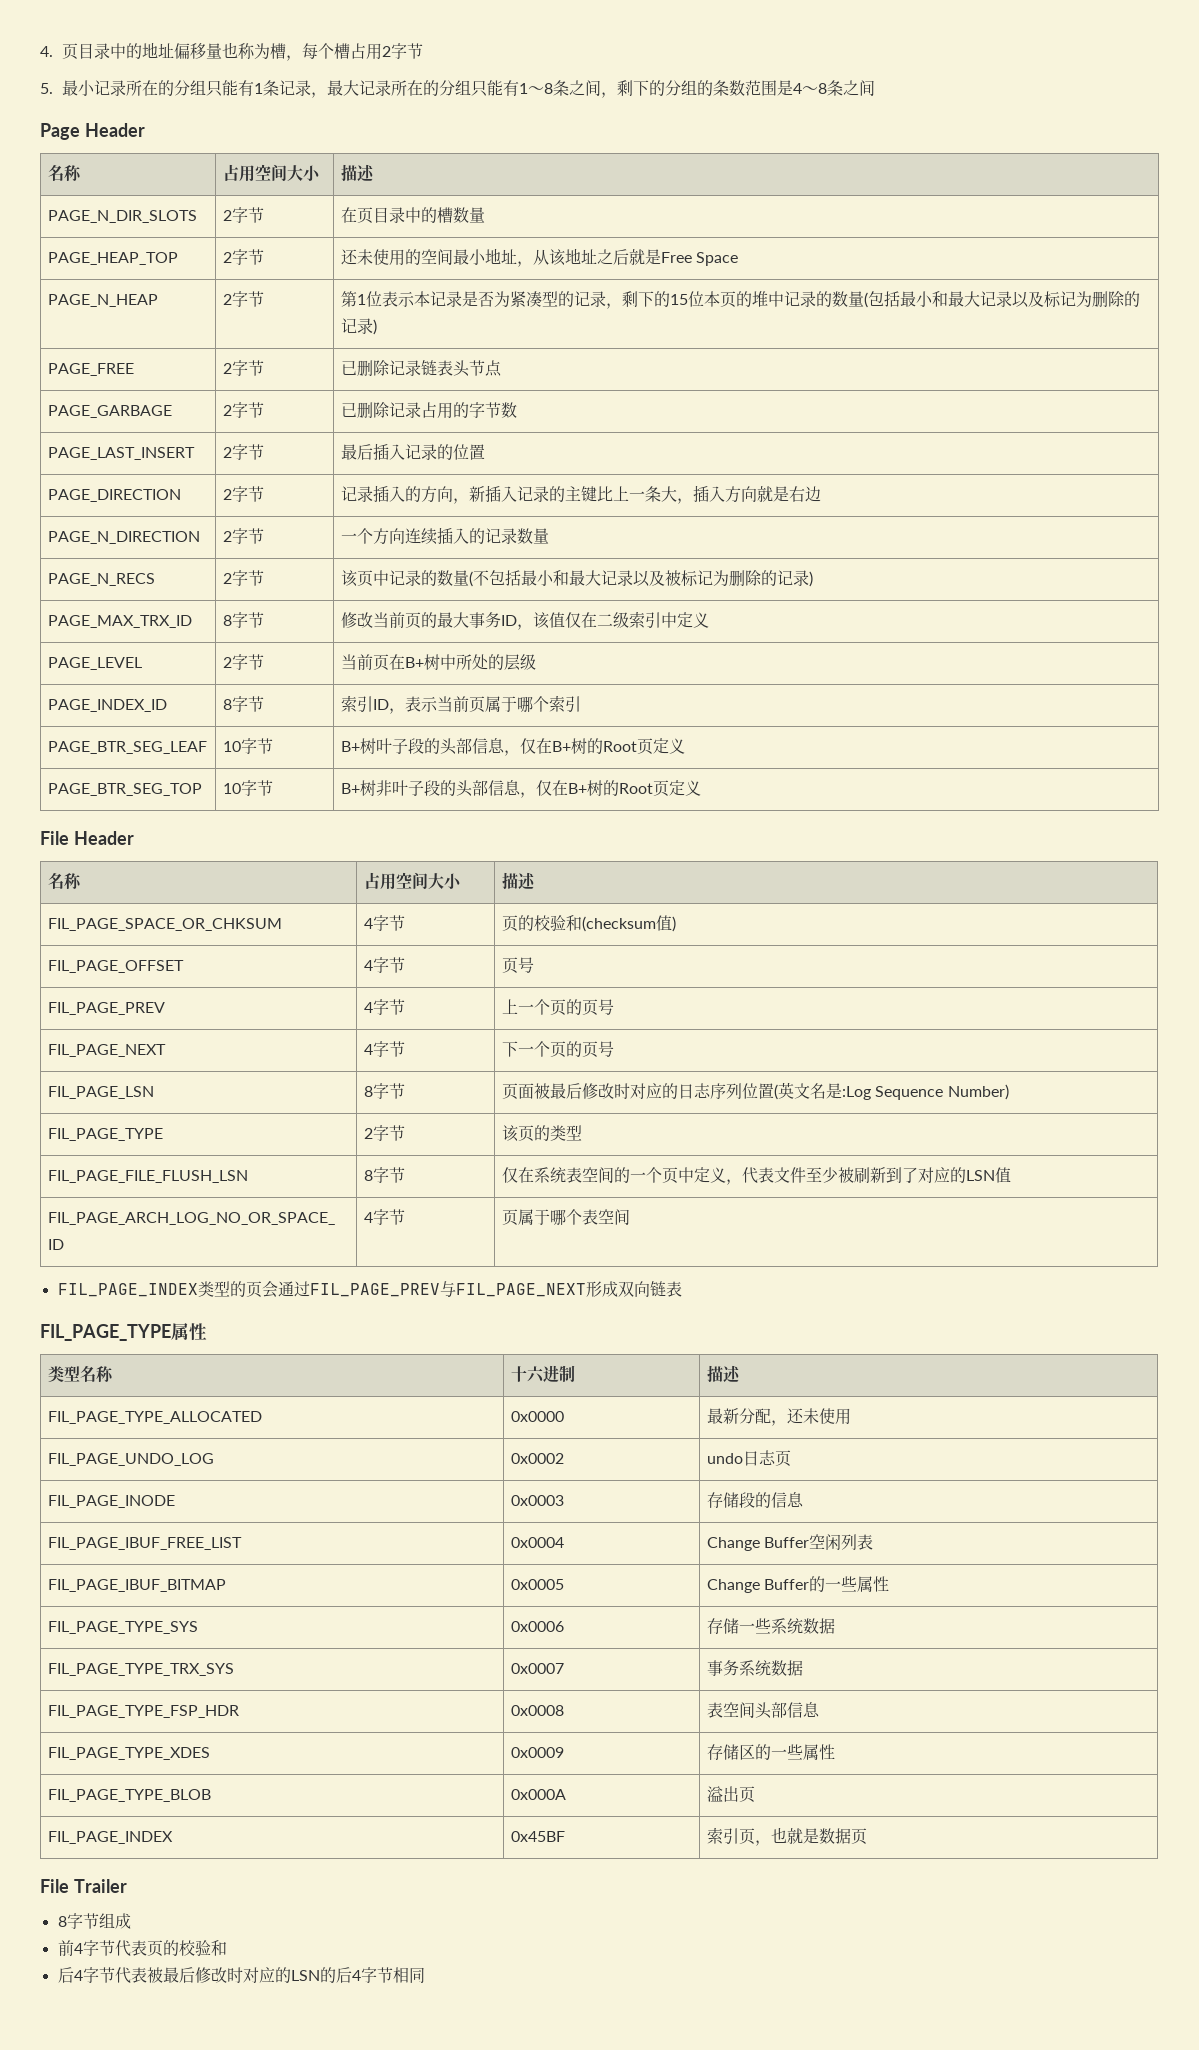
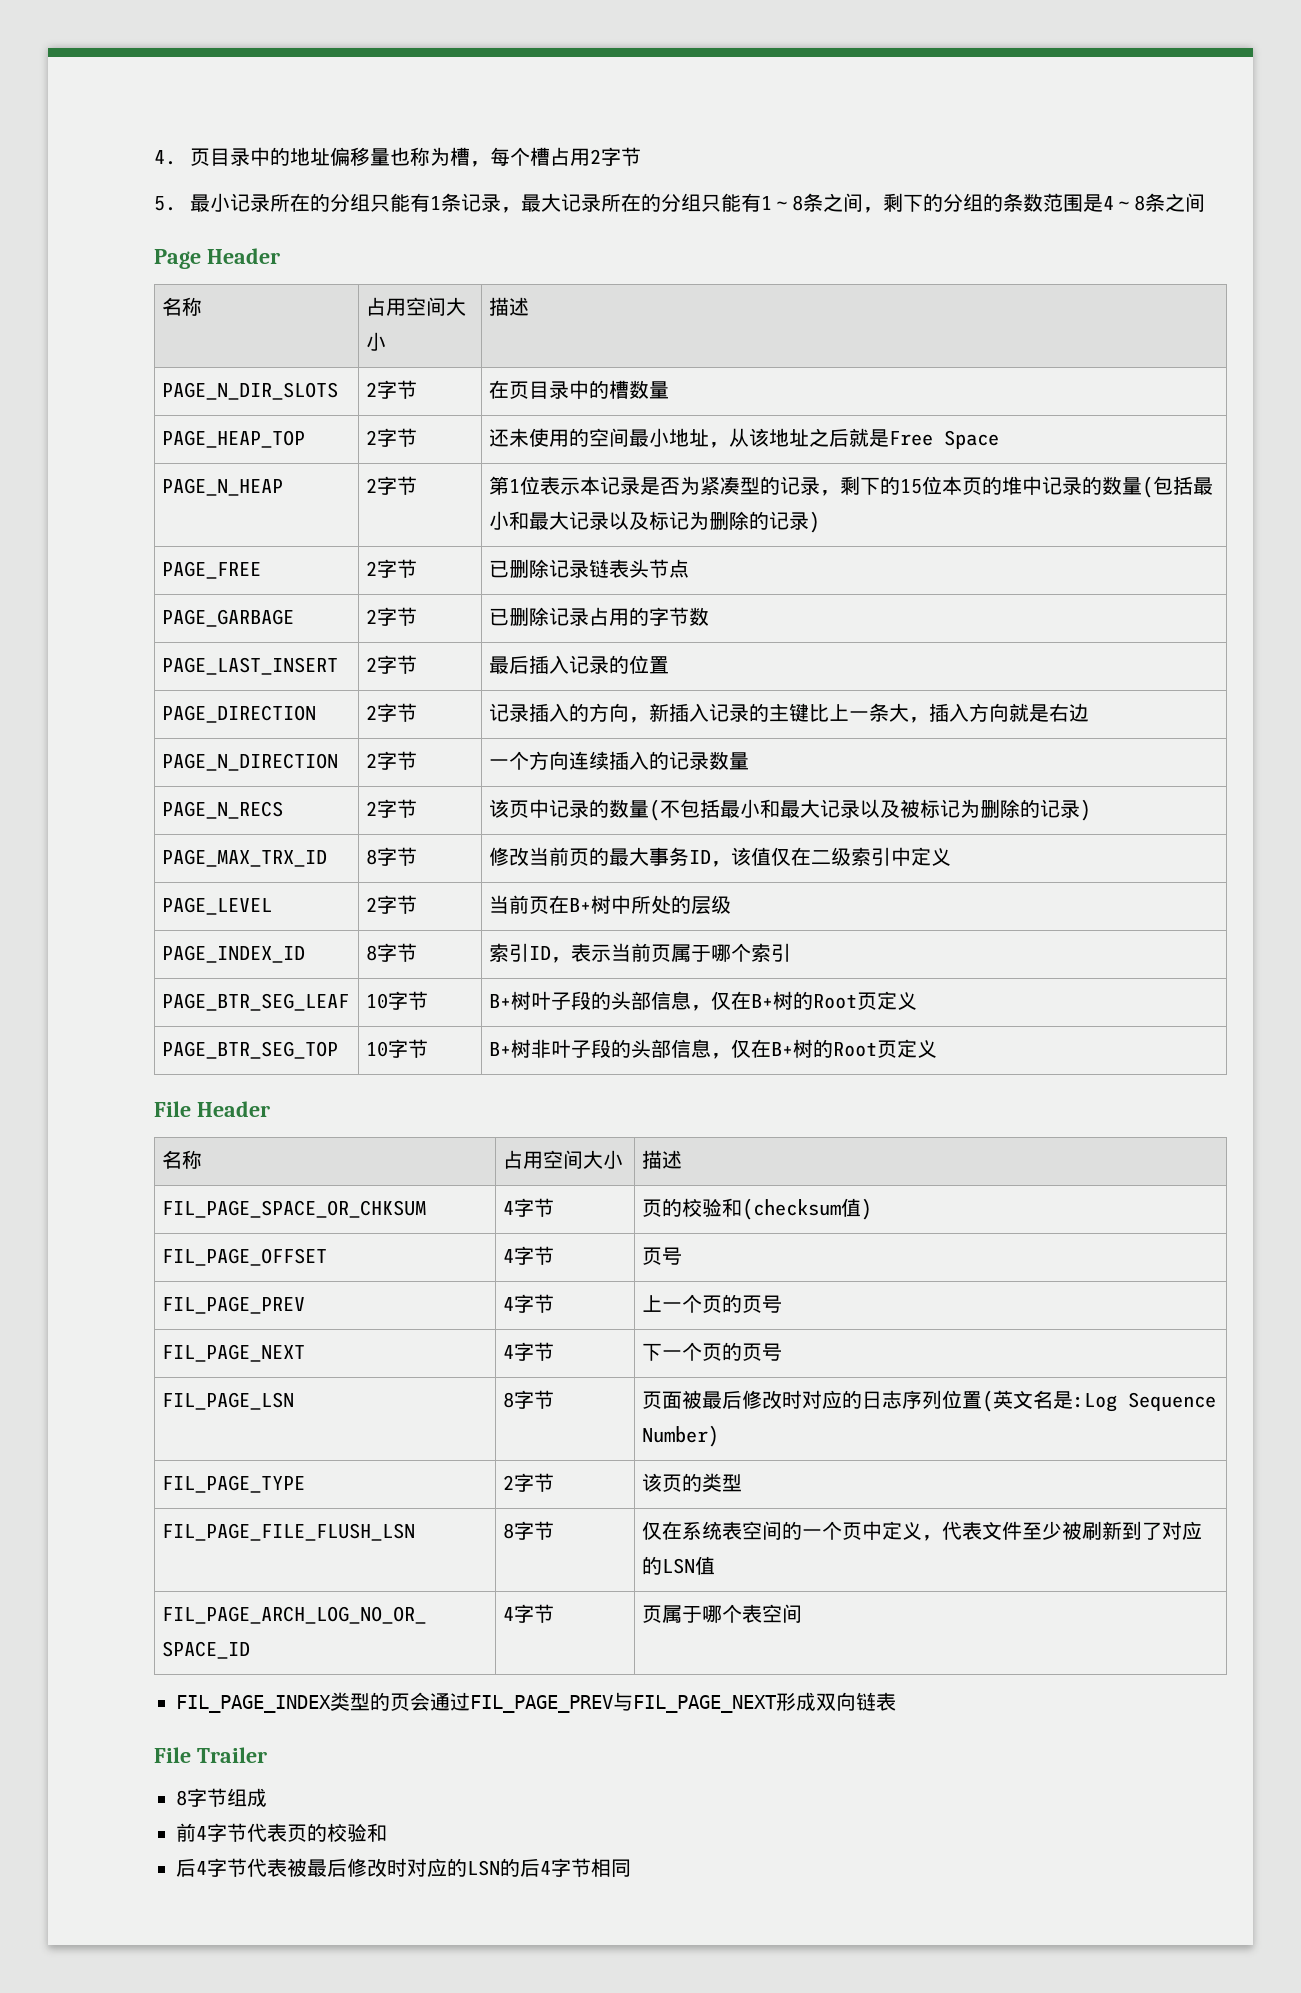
[40,1323,207,1341] [47,1365,114,1383] [510,1365,575,1383] [706,1365,740,1383] [47,1411,262,1424] [510,1411,564,1422] [706,1408,851,1426] [47,1453,214,1466] [510,1453,564,1464] [706,1450,791,1467] [47,1495,175,1508] [510,1495,564,1506] [706,1492,804,1508] [47,1537,242,1550] [510,1537,564,1548] [706,1534,874,1551] [47,1579,226,1592] [510,1579,564,1590] [706,1576,890,1593] [47,1621,198,1634] [510,1621,564,1632] [706,1618,835,1634] [47,1663,234,1676] [510,1663,564,1674] [706,1660,803,1676] [47,1705,239,1718] [510,1705,564,1716] [706,1702,820,1719] [47,1747,210,1760] [510,1747,564,1758] [706,1744,835,1760] [47,1789,211,1802] [510,1789,566,1800] [706,1786,755,1803] [47,1831,173,1844] [510,1831,565,1842] [706,1827,867,1846] // FIL_PAGE_TYPE属性 // 类型名称 | 十六进制 | 描述 // FIL_PAGE_TYPE_ALLOCATED | 0x0000 | 最新分配，还未使用 // FIL_PAGE_UNDO_LOG | 0x0002 | undo日志页 // FIL_PAGE_INODE | 0x0003 | 存储段的信息 // FIL_PAGE_IBUF_FREE_LIST | 0x0004 | Change Buffer空闲列表 // FIL_PAGE_IBUF_BITMAP | 0x0005 | Change Buffer的一些属性 // FIL_PAGE_TYPE_SYS | 0x0006 | 存储一些系统数据 // FIL_PAGE_TYPE_TRX_SYS | 0x0007 | 事务系统数据 // FIL_PAGE_TYPE_FSP_HDR | 0x0008 | 表空间头部信息 // FIL_PAGE_TYPE_XDES | 0x0009 | 存储区的一些属性 // FIL_PAGE_TYPE_BLOB | 0x000A | 溢出页 // FIL_PAGE_INDEX | 0x45BF | 索引页，也就是数据页 -> (896, 1701) none

